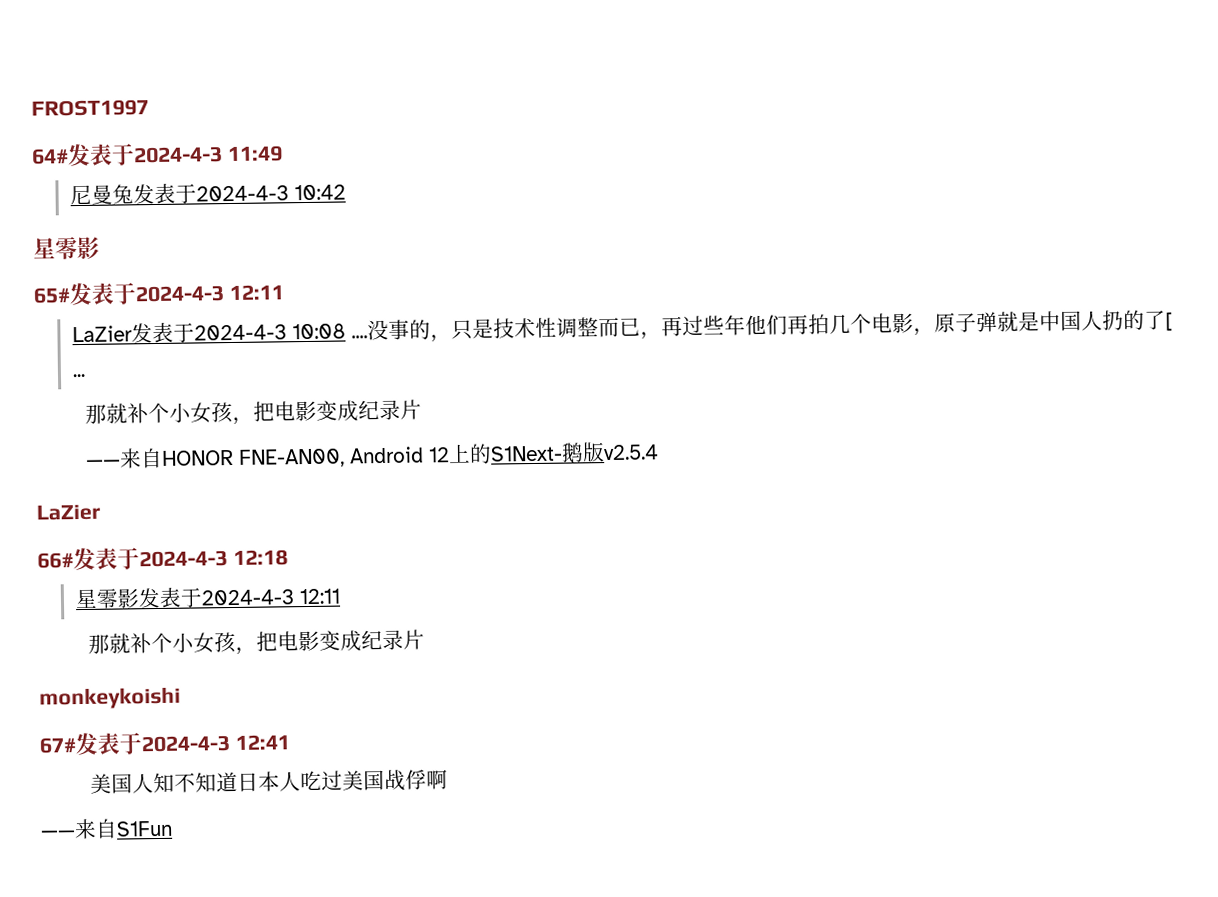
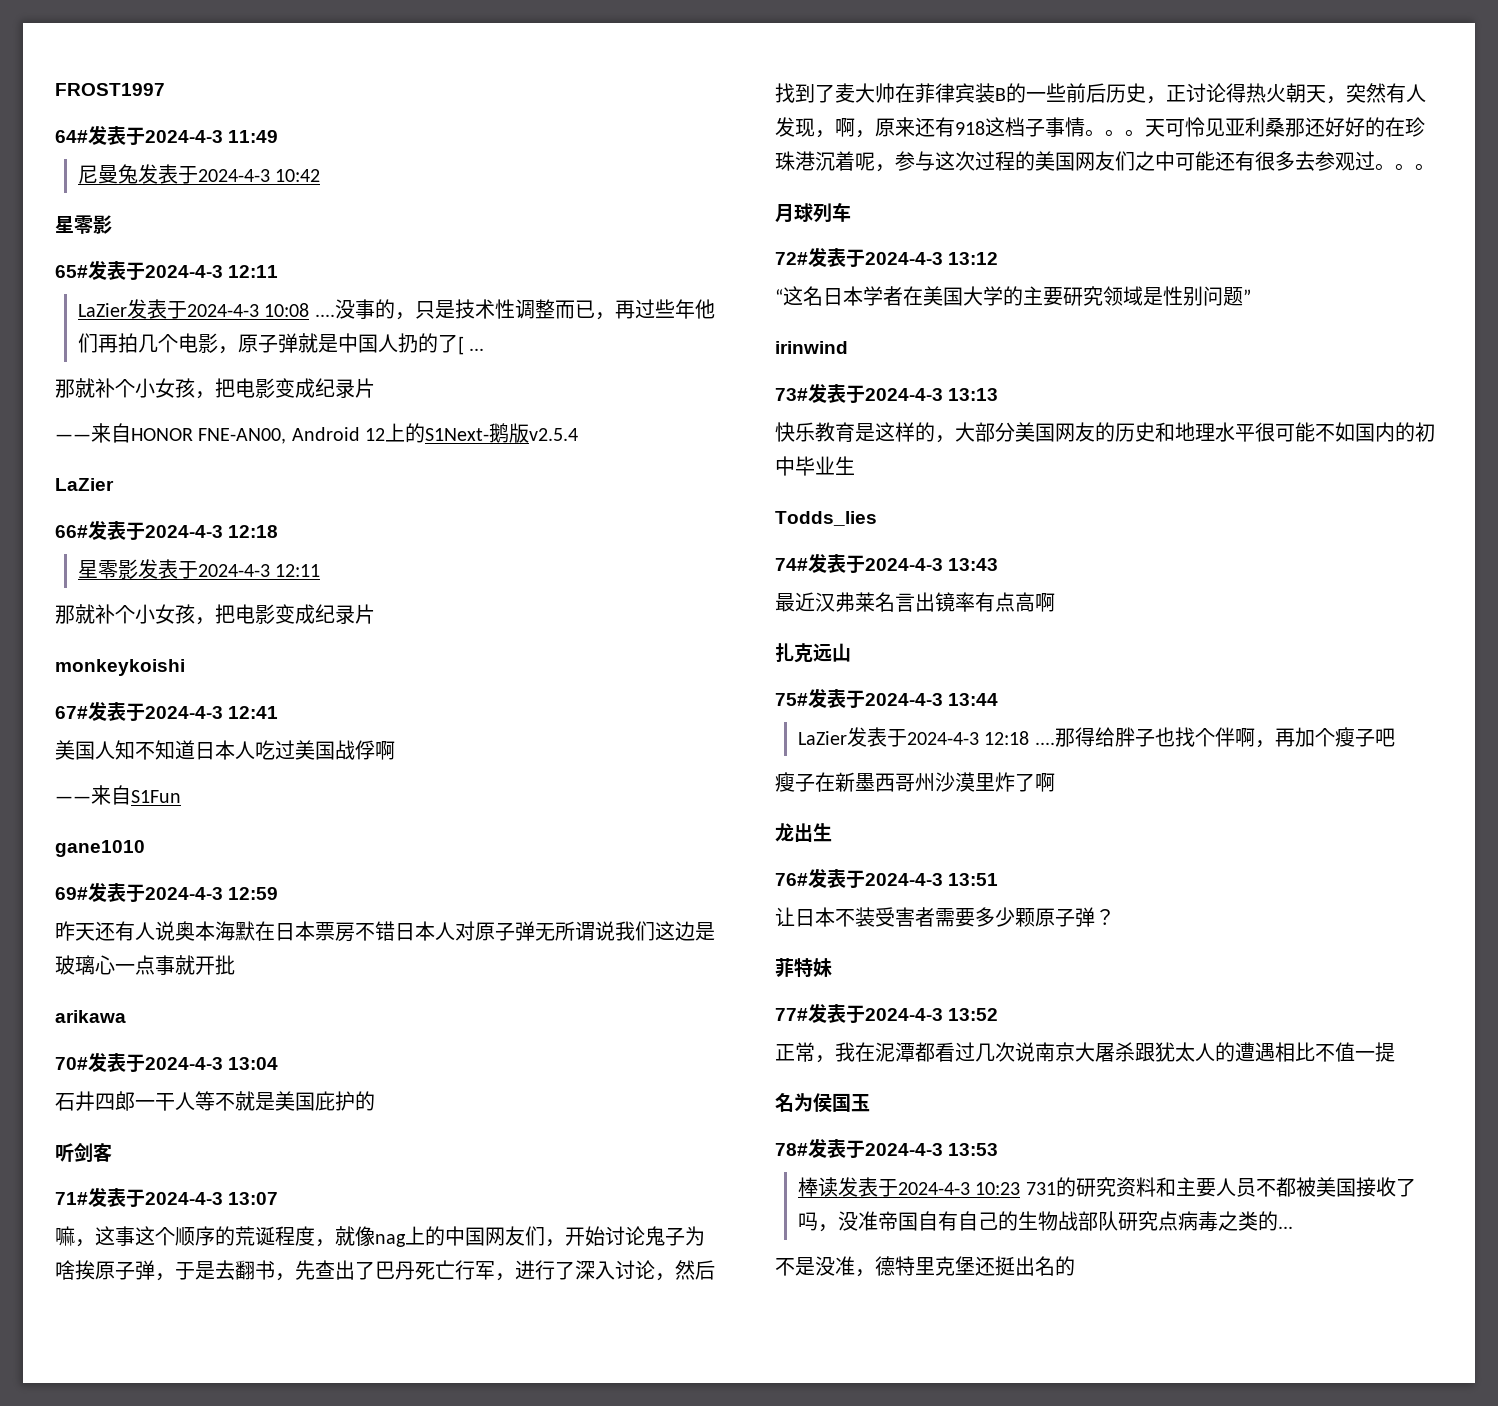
(173, 828) none -> [55,840,145,857] [55,882,279,902] [55,921,715,942] [55,955,235,975] [55,1010,126,1023] [55,1052,279,1072] [55,1091,375,1111] [55,1142,112,1162] [55,1187,279,1207] [55,1226,705,1247] [55,1260,715,1281] [775,83,1426,104] [775,117,1425,138] [775,151,1435,172] [775,202,851,223] [775,247,999,267] [775,286,1251,306] [775,341,848,354] [775,383,999,403] [775,422,1435,443] [775,456,855,476] [775,511,877,526] [775,553,999,573] [775,592,1055,612] [775,643,851,663] [775,688,999,708] [797,727,1395,748] [775,772,1055,792] [775,823,832,842] [775,868,999,888] [775,907,1115,927] [775,958,832,978] [775,1003,999,1023] [775,1042,1395,1063] [775,1093,870,1113] [775,1138,999,1158] [797,1177,1416,1197] [797,1211,1293,1232] [775,1256,1075,1277] // gane1010 // 69#发表于2024-4-3 12:59 // 昨天还有人说奥本海默在日本票房不错日本人对原子弹无所谓说我们这边是玻璃心一点事就开批 // arikawa // 70#发表于2024-4-3 13:04 // 石井四郎一干人等不就是美国庇护的 // 听剑客 // 71#发表于2024-4-3 13:07 // 嘛，这事这个顺序的荒诞程度，就像nag上的中国网友们，开始讨论鬼子为啥挨原子弹，于是去翻书，先查出了巴丹死亡行军，进行了深入讨论，然后找到了麦大帅在菲律宾装B的一些前后历史，正讨论得热火朝天，突然有人发现，啊，原来还有918这档子事情。。。天可怜见亚利桑那还好好的在珍珠港沉着呢，参与这次过程的美国网友们之中可能还有很多去参观过。。。 // 月球列车 // 72#发表于2024-4-3 13:12 // “这名日本学者在美国大学的主要研究领域是性别问题” // irinwind // 73#发表于2024-4-3 13:13 // 快乐教育是这样的，大部分美国网友的历史和地理水平很可能不如国内的初中毕业生 // Todds_lies // 74#发表于2024-4-3 13:43 // 最近汉弗莱名言出镜率有点高啊 // 扎克远山 // 75#发表于2024-4-3 13:44 // LaZier发表于2024-4-3 12:18 ....那得给胖子也找个伴啊，再加个瘦子吧 // 瘦子在新墨西哥州沙漠里炸了啊 // 龙出生 // 76#发表于2024-4-3 13:51 // 让日本不装受害者需要多少颗原子弹？ // 菲特妹 // 77#发表于2024-4-3 13:52 // 正常，我在泥潭都看过几次说南京大屠杀跟犹太人的遭遇相比不值一提 // 名为侯国玉 // 78#发表于2024-4-3 13:53 // 棒读发表于2024-4-3 10:23 731的研究资料和主要人员不都被美国接收了吗，没准帝国自有自己的生物战部队研究点病毒之类的... // 不是没准，德特里克堡还挺出名的

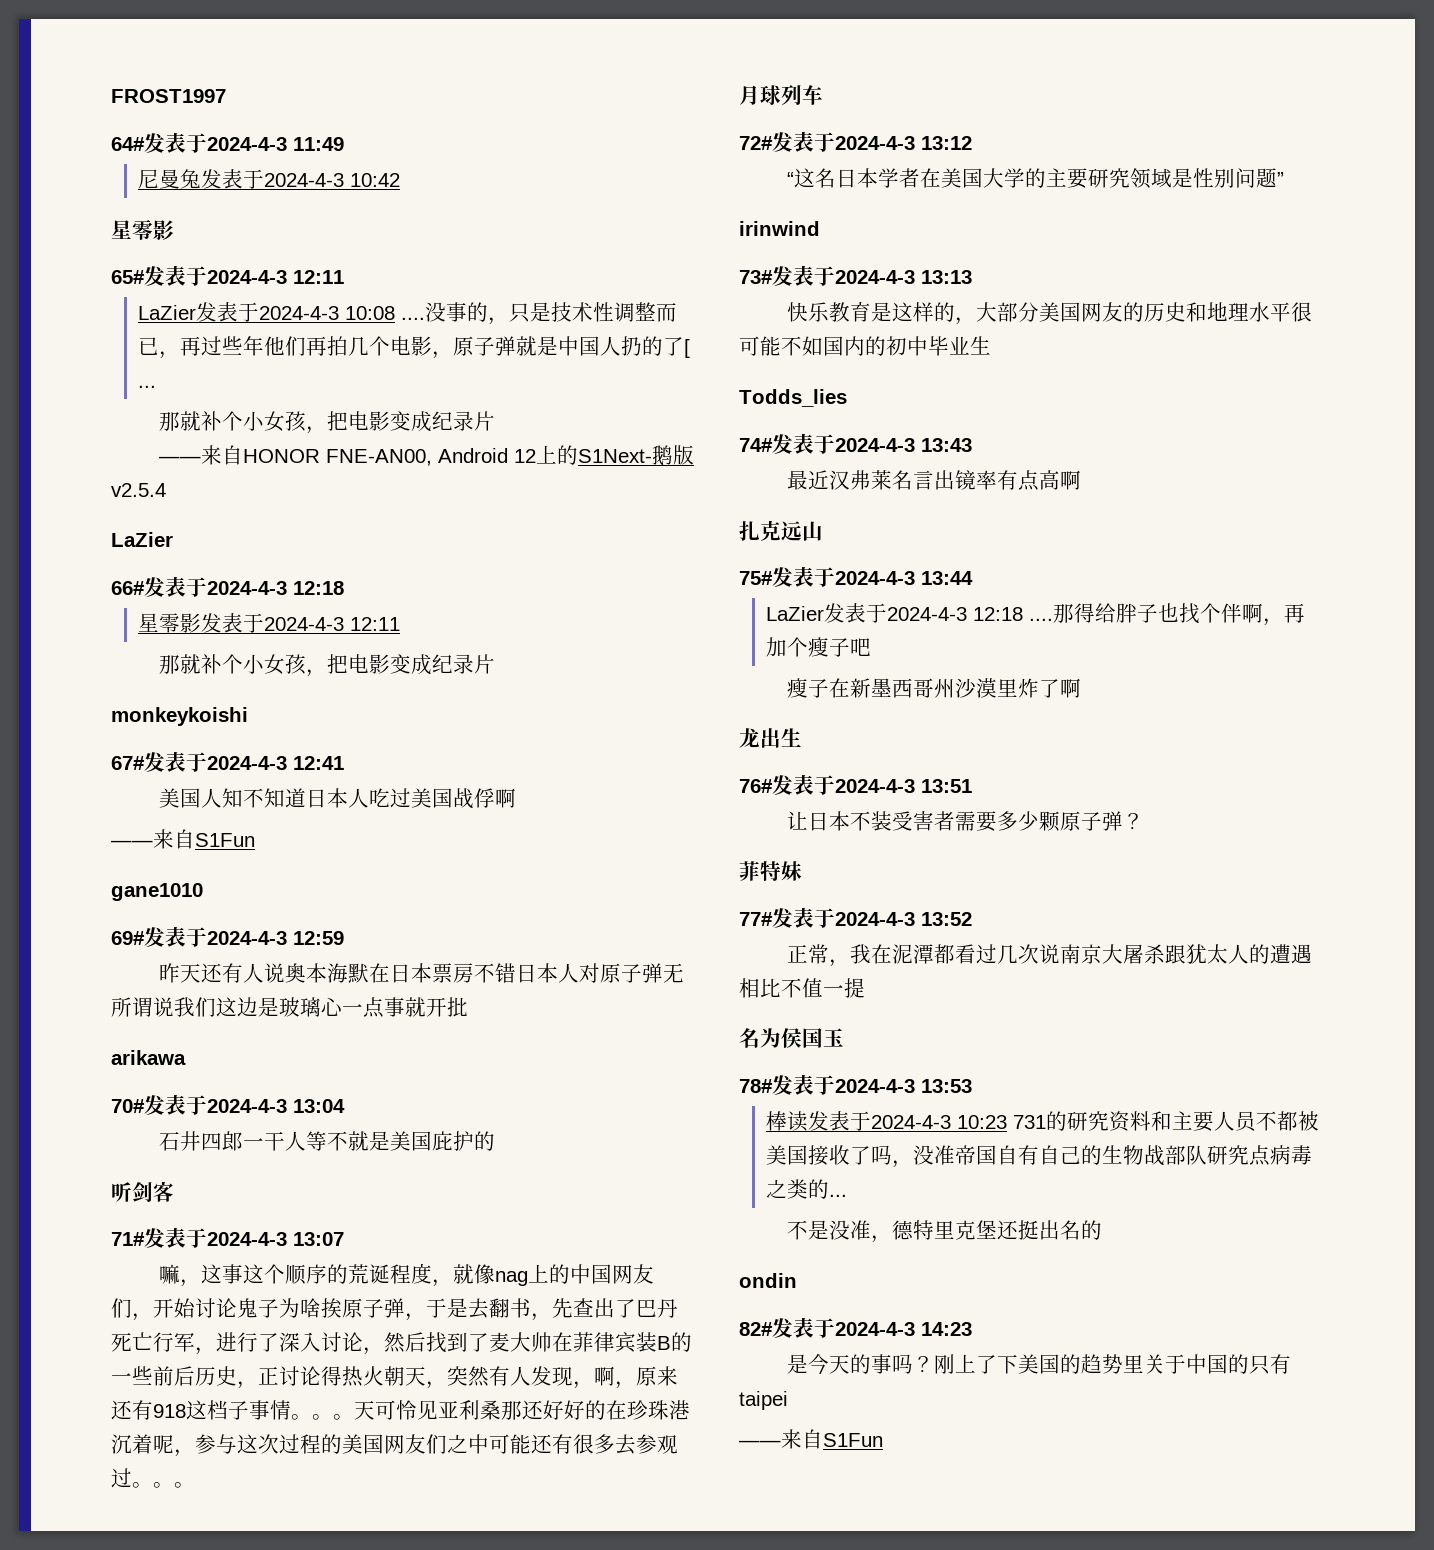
(1075, 1266) none -> [739,1273,797,1288] [739,1317,972,1338] [786,1354,1291,1375] [739,1391,788,1410] [739,1429,883,1449] // ondin // 82#发表于2024-4-3 14:23 // 是今天的事吗？刚上了下美国的趋势里关于中国的只有taipei // ——来自S1Fun

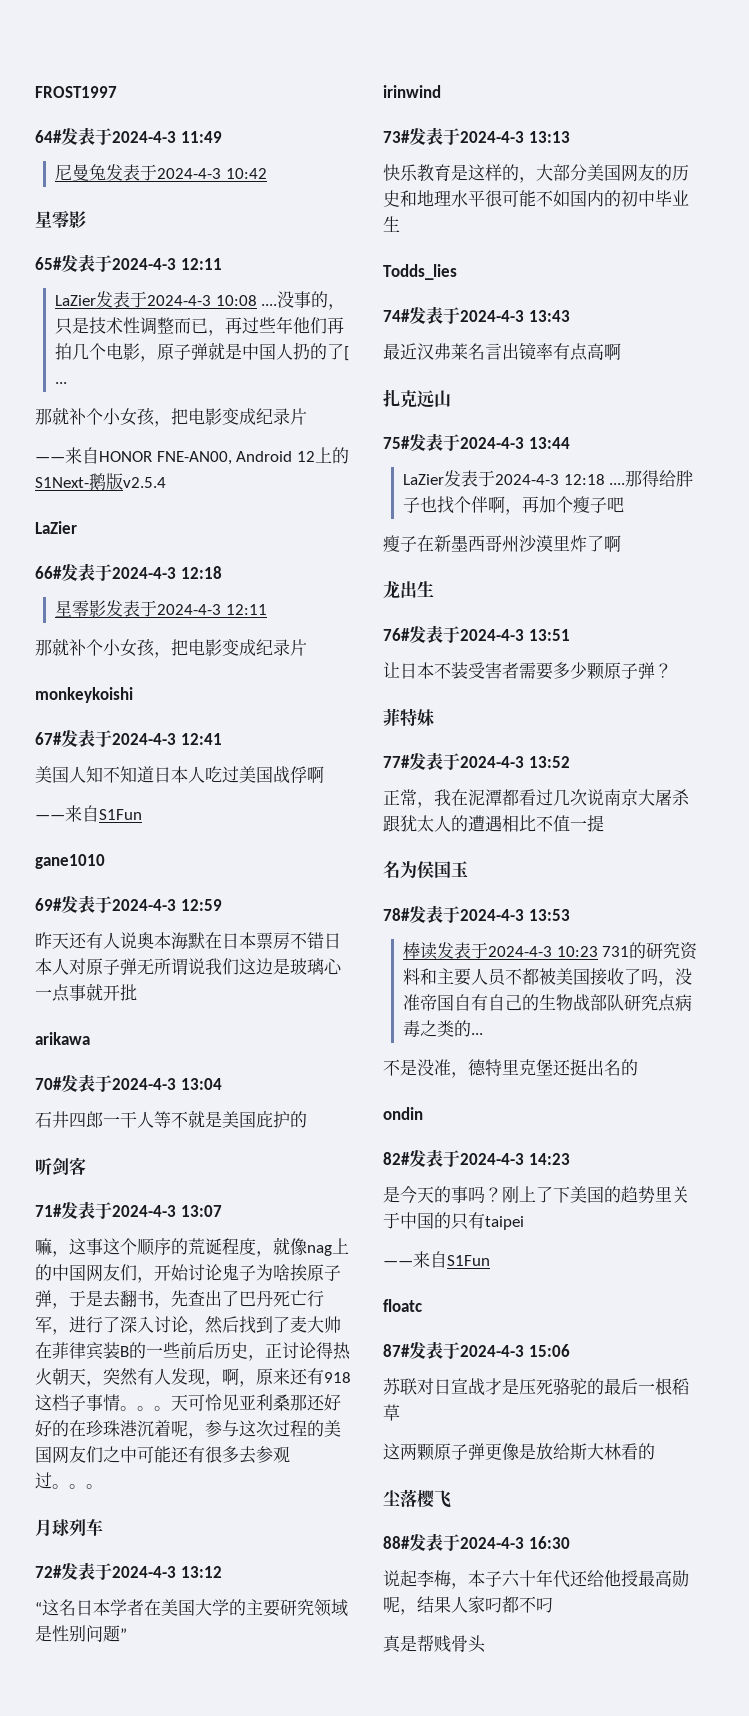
(883, 1440) none -> [383,1299,422,1312] [383,1341,570,1359] [383,1378,690,1396] [383,1404,400,1421] [383,1443,655,1461] [383,1489,451,1508] [383,1533,570,1551] [383,1569,689,1589] [383,1596,553,1615] [383,1635,486,1653] // floatc // 87#发表于2024-4-3 15:06 // 苏联对日宣战才是压死骆驼的最后一根稻草 // 这两颗原子弹更像是放给斯大林看的 // 尘落樱飞 // 88#发表于2024-4-3 16:30 // 说起李梅，本子六十年代还给他授最高勋呢，结果人家叼都不叼 // 真是帮贱骨头

